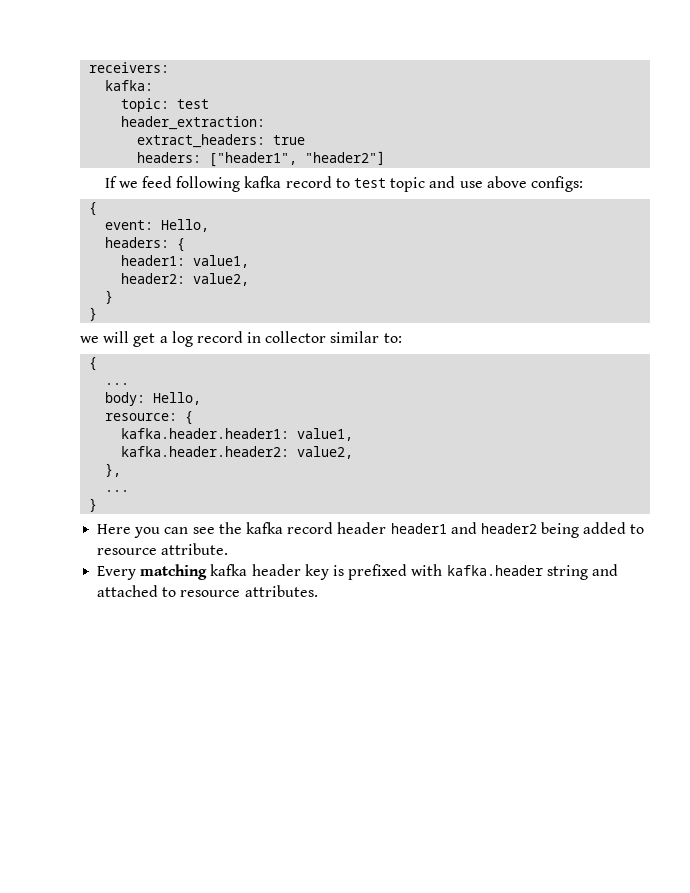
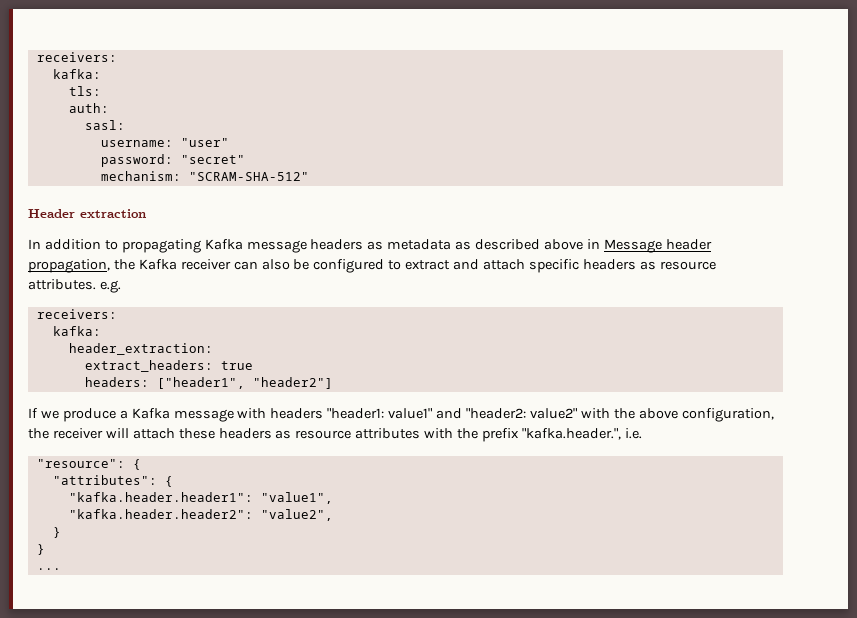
[89,62,170,73] [105,80,154,91] [121,98,210,112] receivers: // kafka: // topic: test -> [36,52,117,62] [52,69,101,79] [68,86,101,96] [68,103,109,113] [84,120,125,130] [100,138,229,147] [100,154,245,167] [100,171,309,181] [28,209,146,218] [28,239,712,253] [28,259,716,273] [28,279,121,293] [36,309,117,319] [52,326,101,336] receivers: // kafka: // tls: // auth: // sasl: // username: "user" // password: "secret" // mechanism: "SCRAM-SHA-512" // Header extraction // In addition to propagating Kafka message headers as metadata as described above in Message header propagation, the Kafka receiver can also be configured to extract and attach specific headers as resource attributes. e.g. // receivers: // kafka:
[142,176,583,192] [89,202,98,216] [105,219,210,232] [105,237,186,252] [121,255,250,268] [121,273,250,286] [105,290,114,304] [89,307,98,321] [80,331,402,347] [89,357,98,371] [105,383,130,385] [105,392,202,406] [105,411,194,425] [121,428,354,441] [121,446,354,459] [105,463,122,477] [105,490,130,492] [89,498,98,512] [97,522,645,538] [97,543,229,555] [97,564,618,580] [97,585,318,597] feed following kafka record to test topic and use above configs: // { // event: Hello, // headers: { // header1: value1, // header2: value2, // } // } // we will get a log record in collector similar to: // { // ... // body: Hello, // resource: { // kafka.header.header1: value1, // kafka.header.header2: value2, // }, // ... // } // Here you can see the kafka record header header1 and header2 being added to resource attribute. // Every matching kafka header key is prefixed with kafka.header string and attached to resource attributes. -> [62,408,774,422] [28,428,642,442] [36,459,141,470] [52,475,173,487] [68,492,333,504] [68,509,333,521] [52,527,61,538] [36,544,45,555] [36,568,61,570] produce a Kafka message with headers "header1: value1" and "header2: value2" with the above configuration, the receiver will attach these headers as resource attributes with the prefix "kafka.header.", i.e. // "resource": { // "attributes": { // "kafka.header.header1": "value1", // "kafka.header.header2": "value2", // } // } // ...

